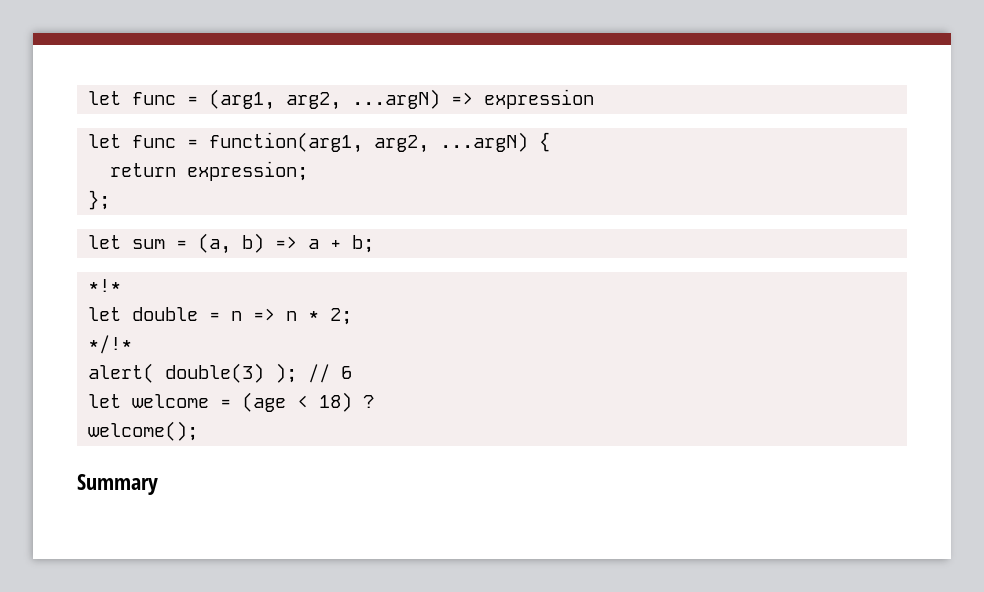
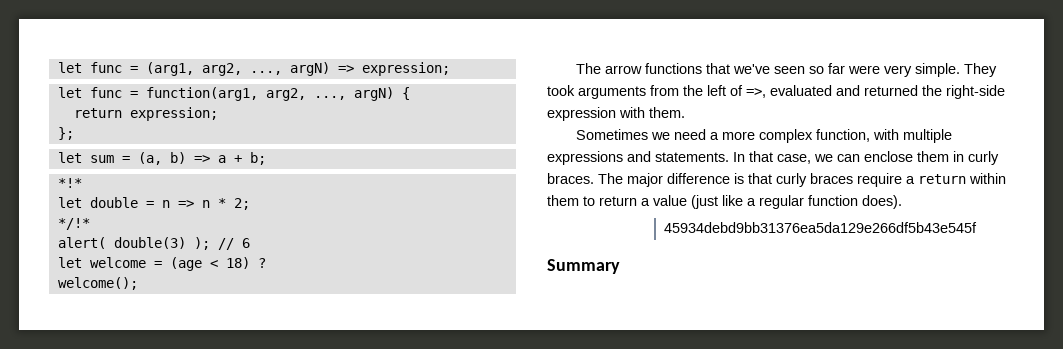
[352,89,595,109] ...argN) => expression -> [249,62,450,76] ..., argN) => expression;
[440,132,529,152] ...argN) -> [313,87,394,101] ..., argN)
(199, 431) none -> [576,63,998,77] [547,85,1005,99] [547,107,685,121] [576,129,953,143] [547,151,999,165] [547,173,1006,187] [547,195,902,209] [664,222,978,233] // The arrow functions that we've seen so far were very simple. They took arguments from the left of =>, evaluated and returned the right-side expression with them. // Sometimes we need a more complex function, with multiple expressions and statements. In that case, we can enclose them in curly braces. The major difference is that curly braces require a return within them to return a value (just like a regular function does). // 45934debd9bb31376ea5da129e266df5b43e545f

